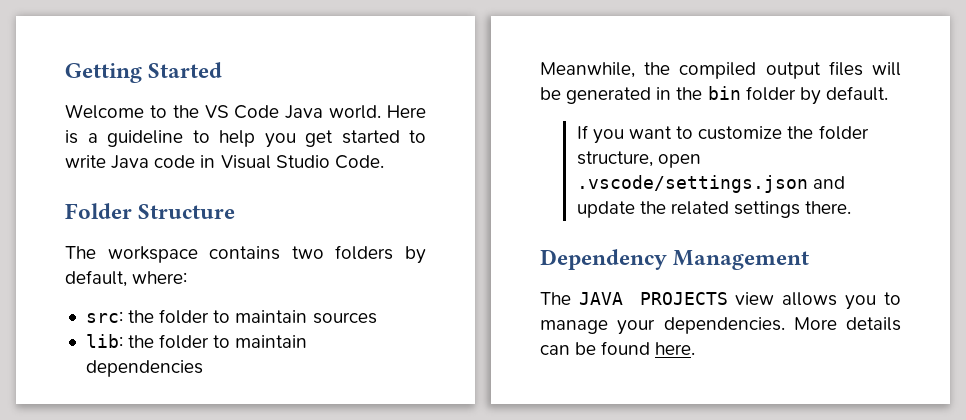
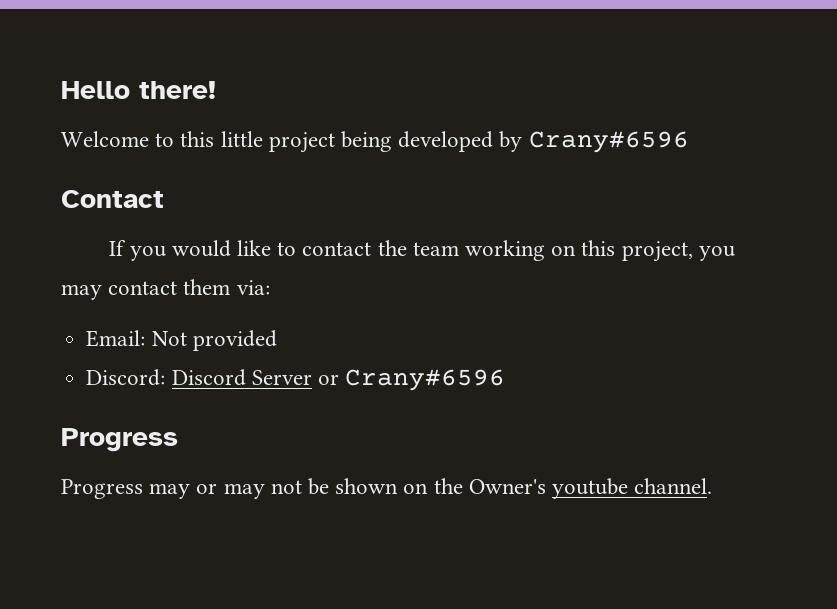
[65,62,223,83] Getting Started -> [61,81,216,99] Hello there!
[172,105,426,119] [65,130,426,148] [65,155,384,169] [65,203,236,219] [65,245,427,264] [65,270,188,287] [85,309,377,324] [85,334,308,349] [85,360,203,377] [540,61,901,79] [540,86,888,105] [576,125,869,144] [576,151,701,168] [576,175,845,193] [576,201,852,218] [540,249,810,270] [540,292,901,310] [540,317,901,335] [540,341,696,355] the VS Code Java world. Here is a guideline to help you get started to write Java code in Visual Studio Code. // Folder Structure // The workspace contains two folders by default, where: // src: the folder to maintain sources // lib: the folder to maintain dependencies // Meanwhile, the compiled output files will be generated in the bin folder by default. // If you want to customize the folder structure, open .vscode/settings.json and update the related settings there. // Dependency Management // The JAVA PROJECTS view allows you to manage your dependencies. More details can be found here. -> [180,131,689,153] [61,190,164,208] [109,240,735,262] [61,279,270,300] [86,330,277,351] [86,369,506,391] [61,428,178,452] [61,478,713,499] this little project being developed by Crany#6596 // Contact // If you would like to contact the team working on this project, you may contact them via: // Email: Not provided // Discord: Discord Server or Crany#6596 // Progress // Progress may or may not be shown on the Owner's youtube channel.

